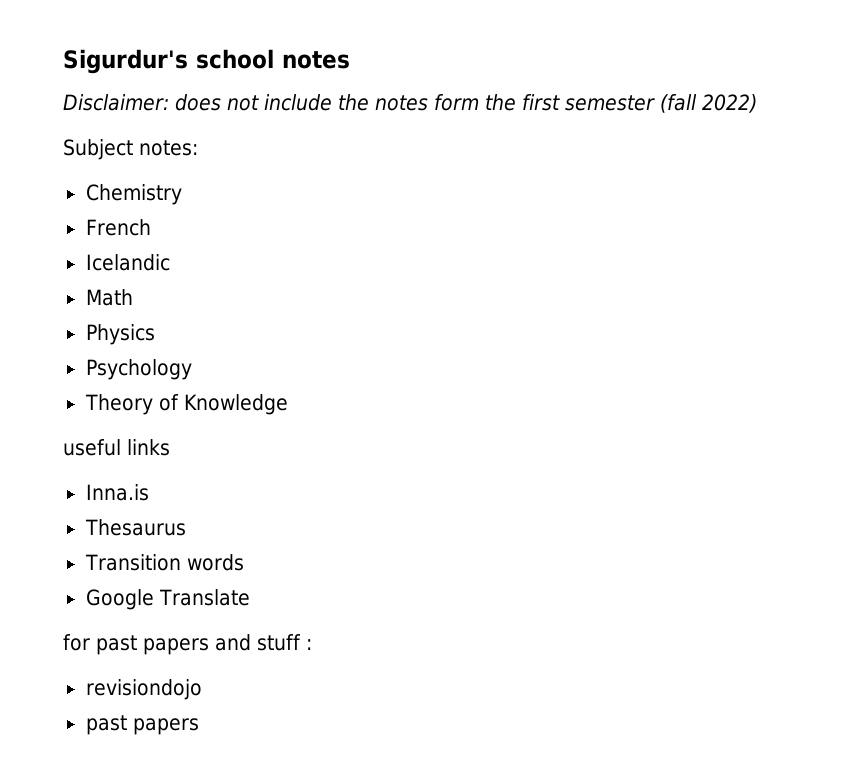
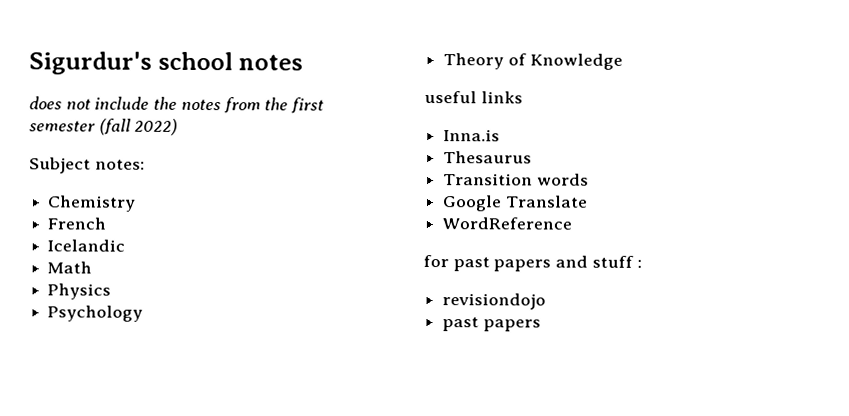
[63,94,169,111] Disclaimer: -> (304, 62) none
[434,94,479,111] form -> [223,97,261,114] from
(250, 597) none -> [442,217,573,230] // WordReference

